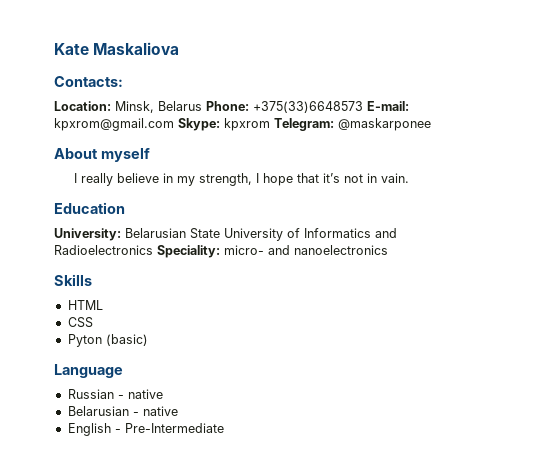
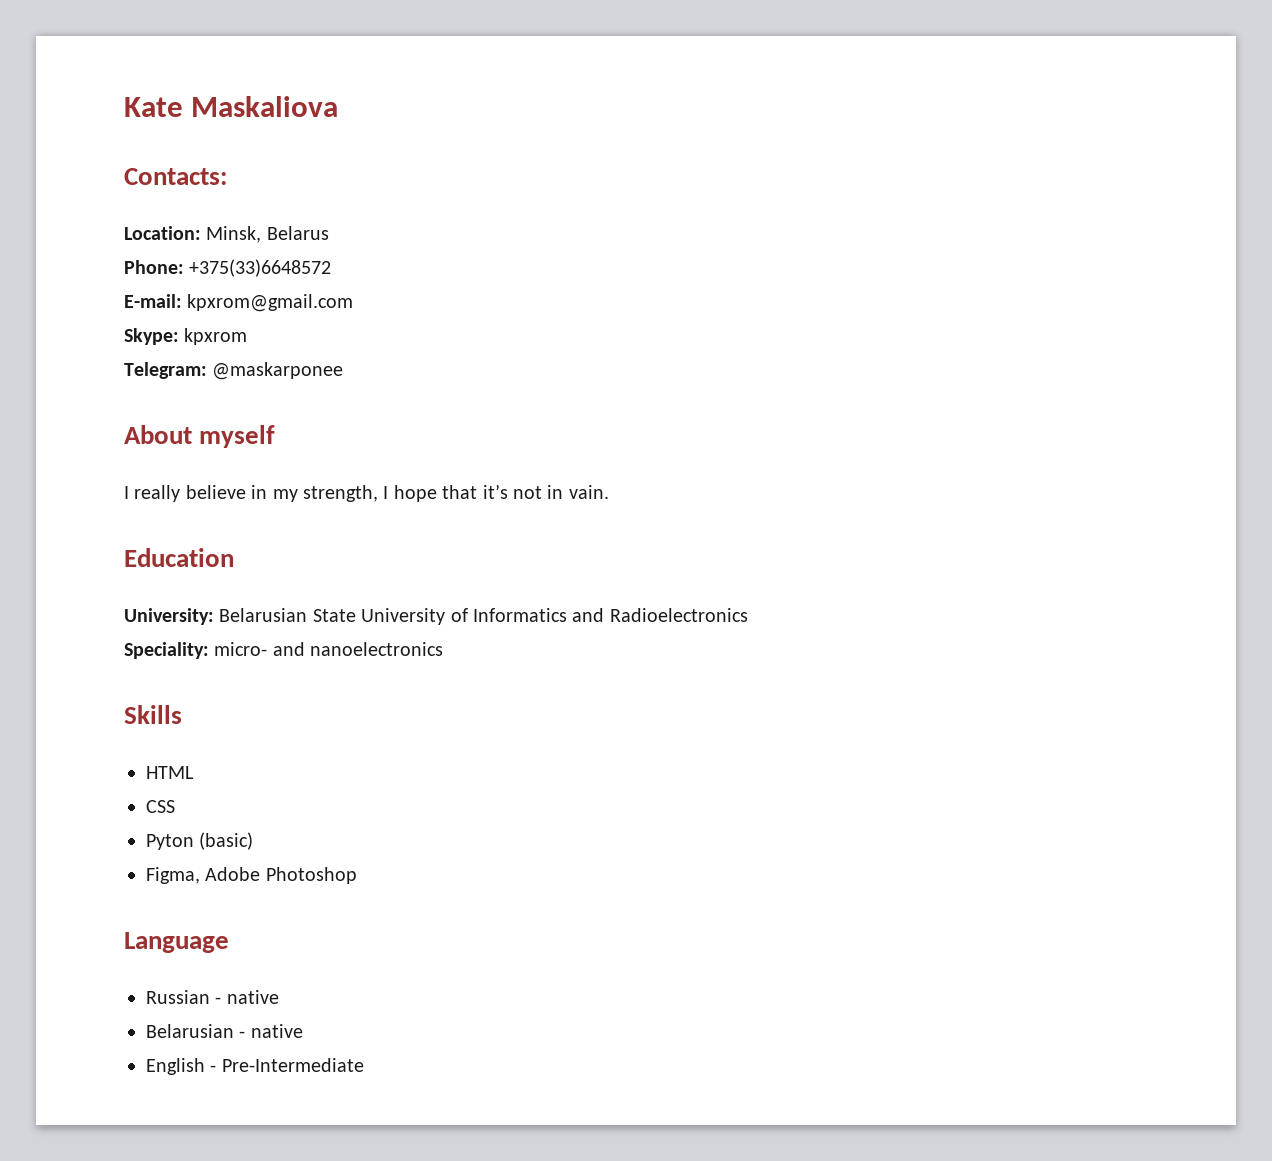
[206,101,363,113] Phone: +375(33)6648573 -> [124,259,332,277] // Phone: +375(33)6648572 //
(174, 124) none -> (354, 303) //
(270, 124) none -> (248, 336) //
(153, 250) none -> (748, 615) //
(148, 340) none -> [146,867,357,884] // Figma, Adobe Photoshop

